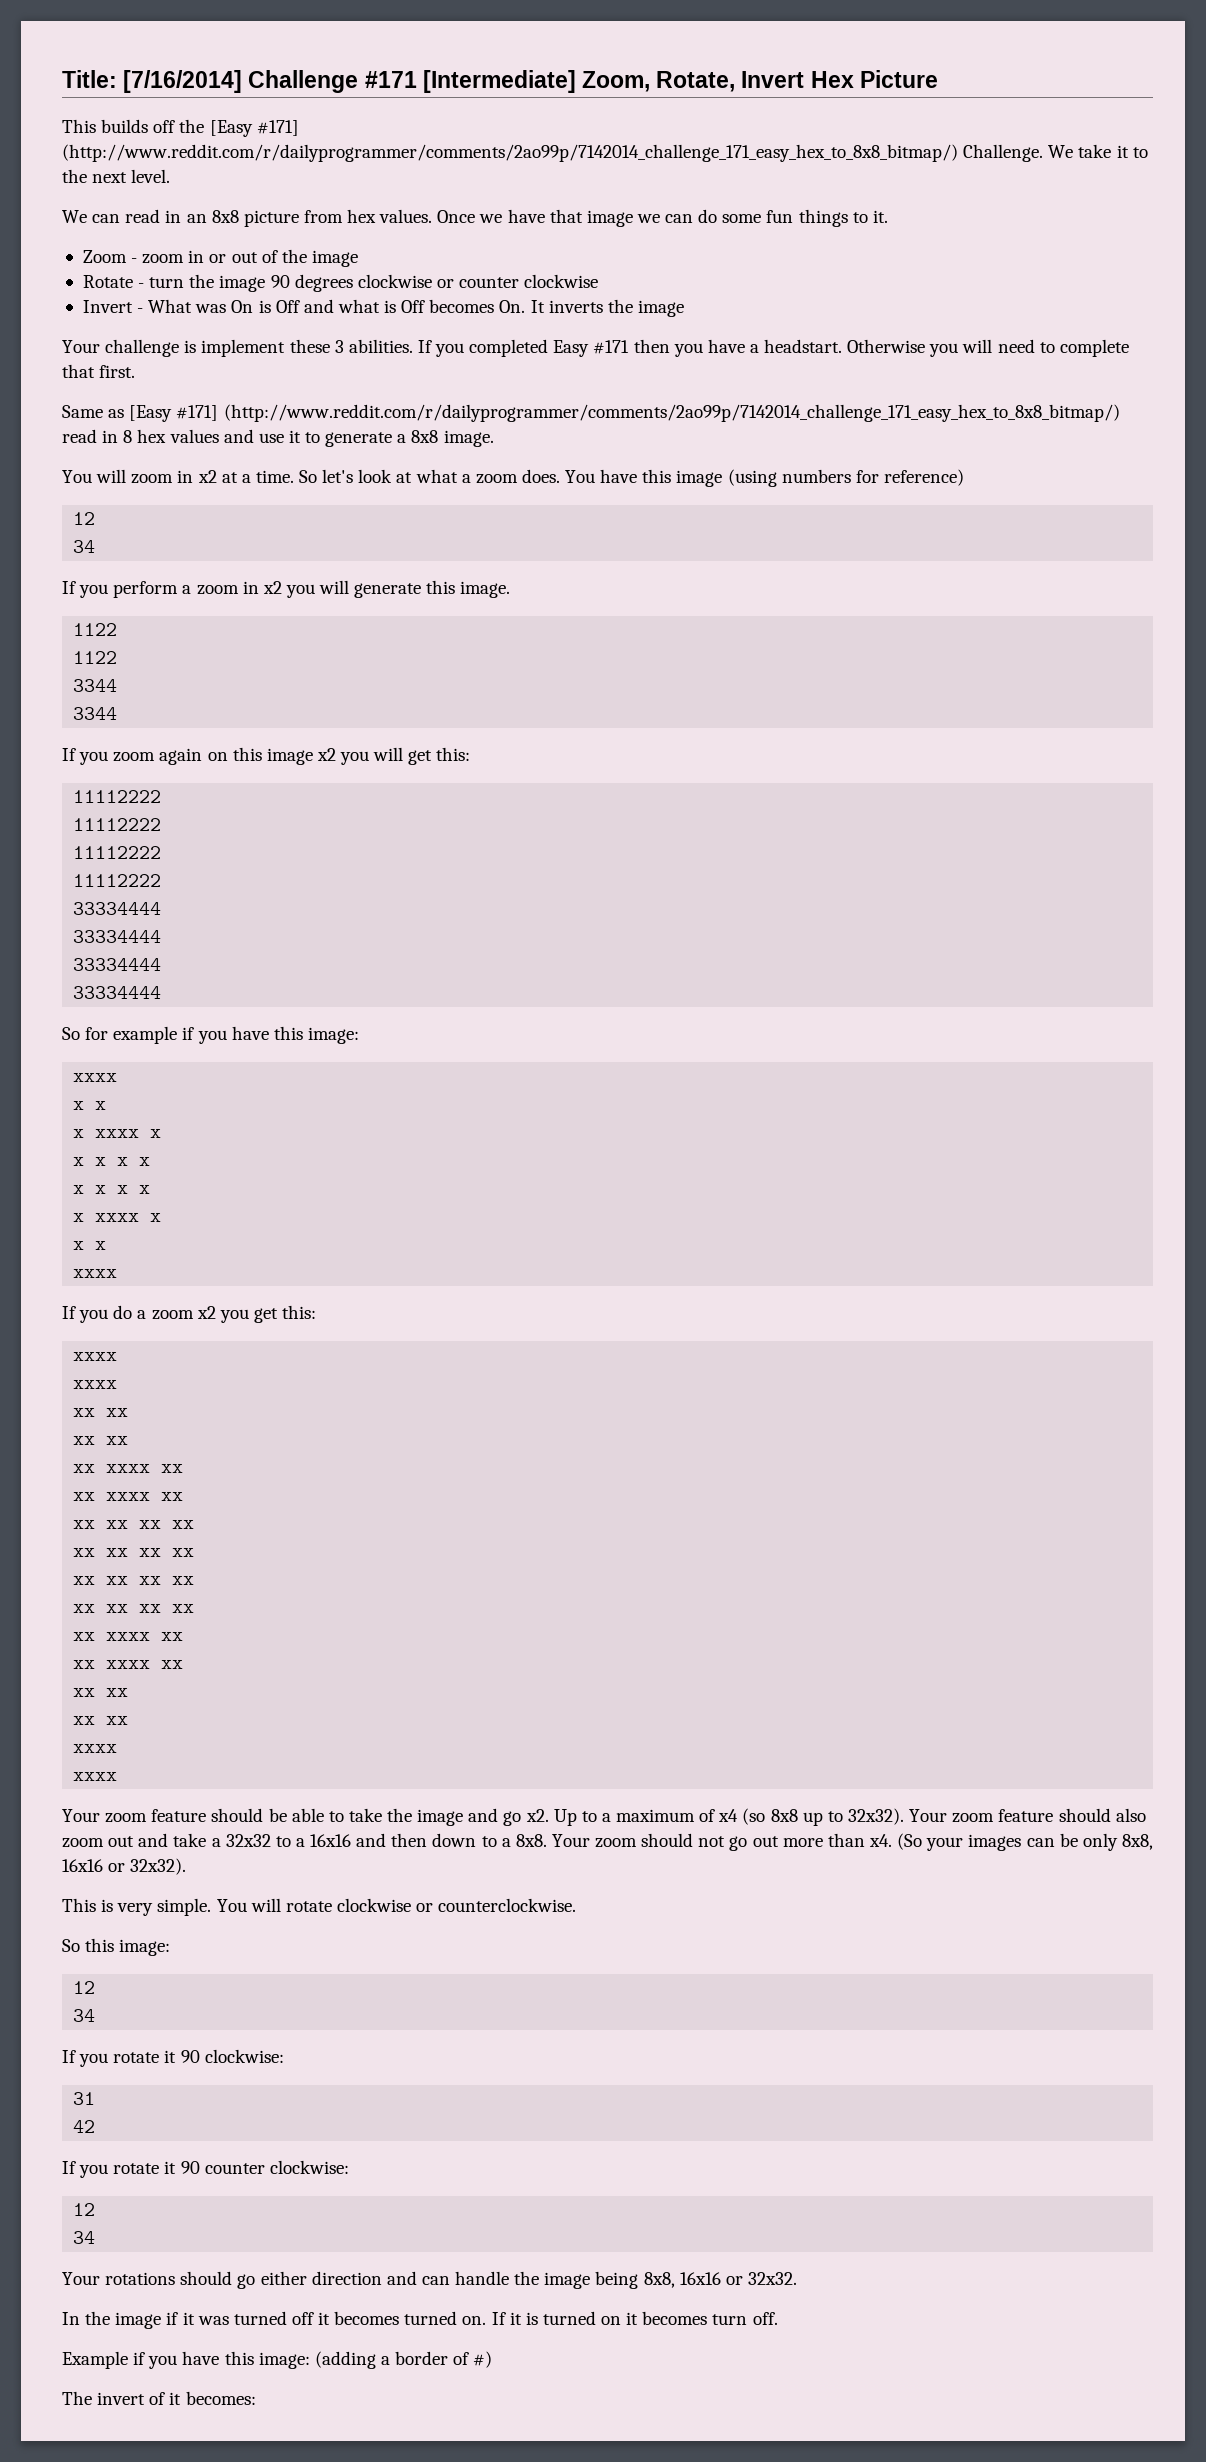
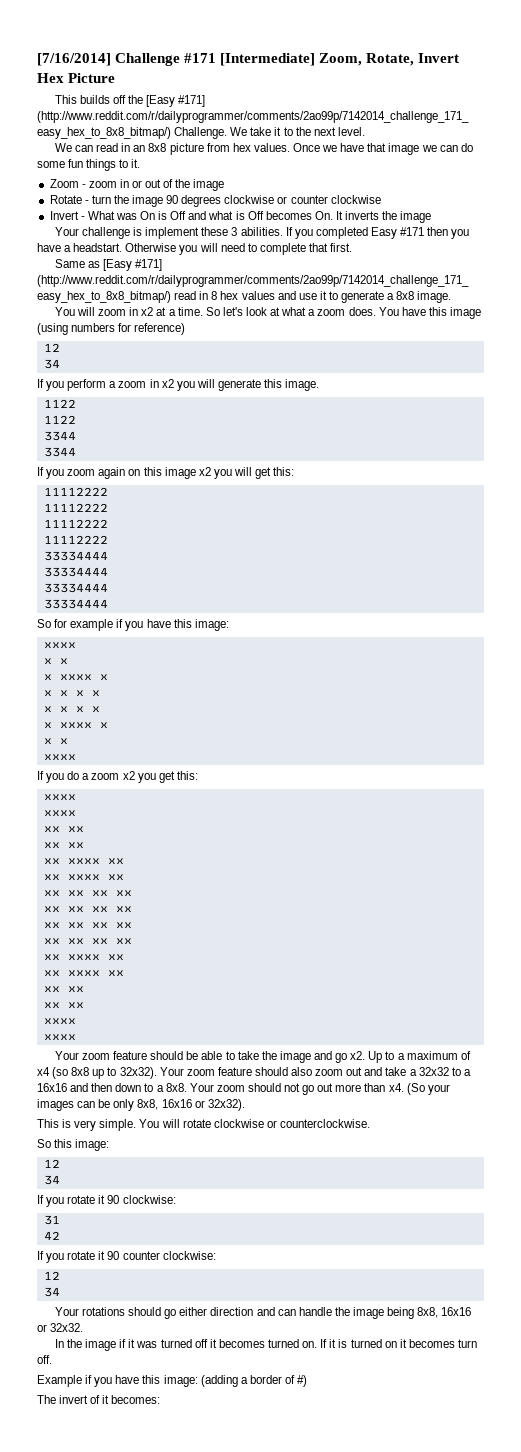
[62,70,117,88] Title: -> (37, 59) none

